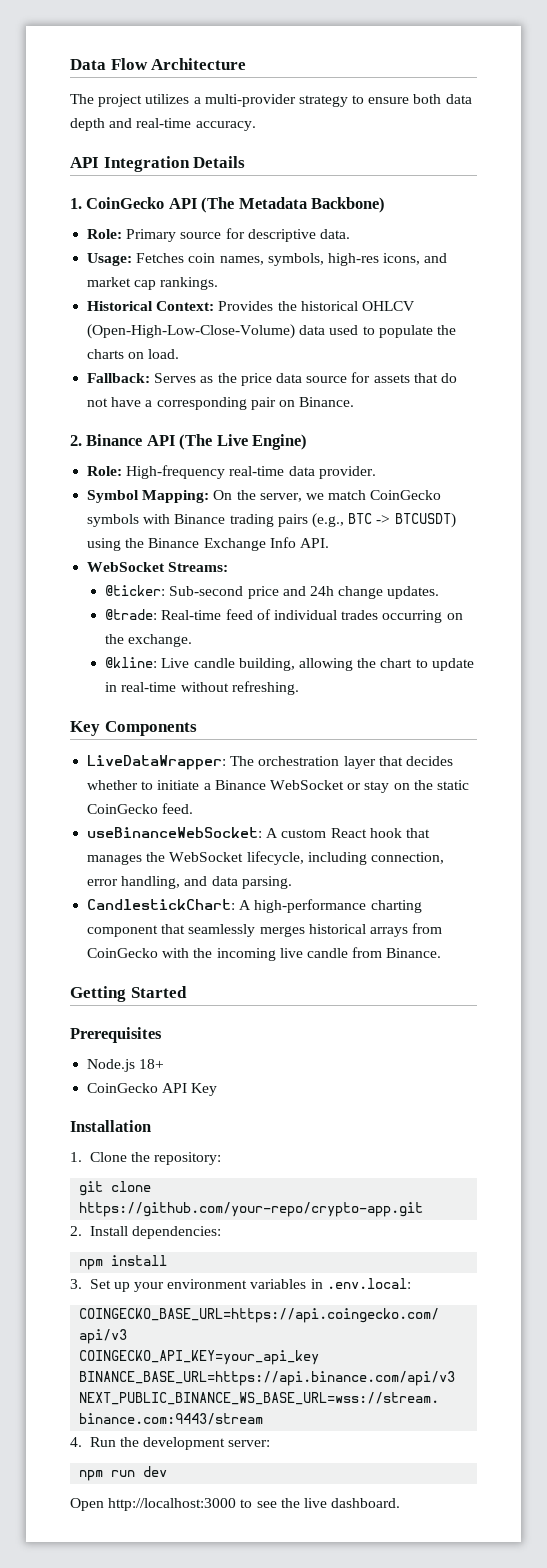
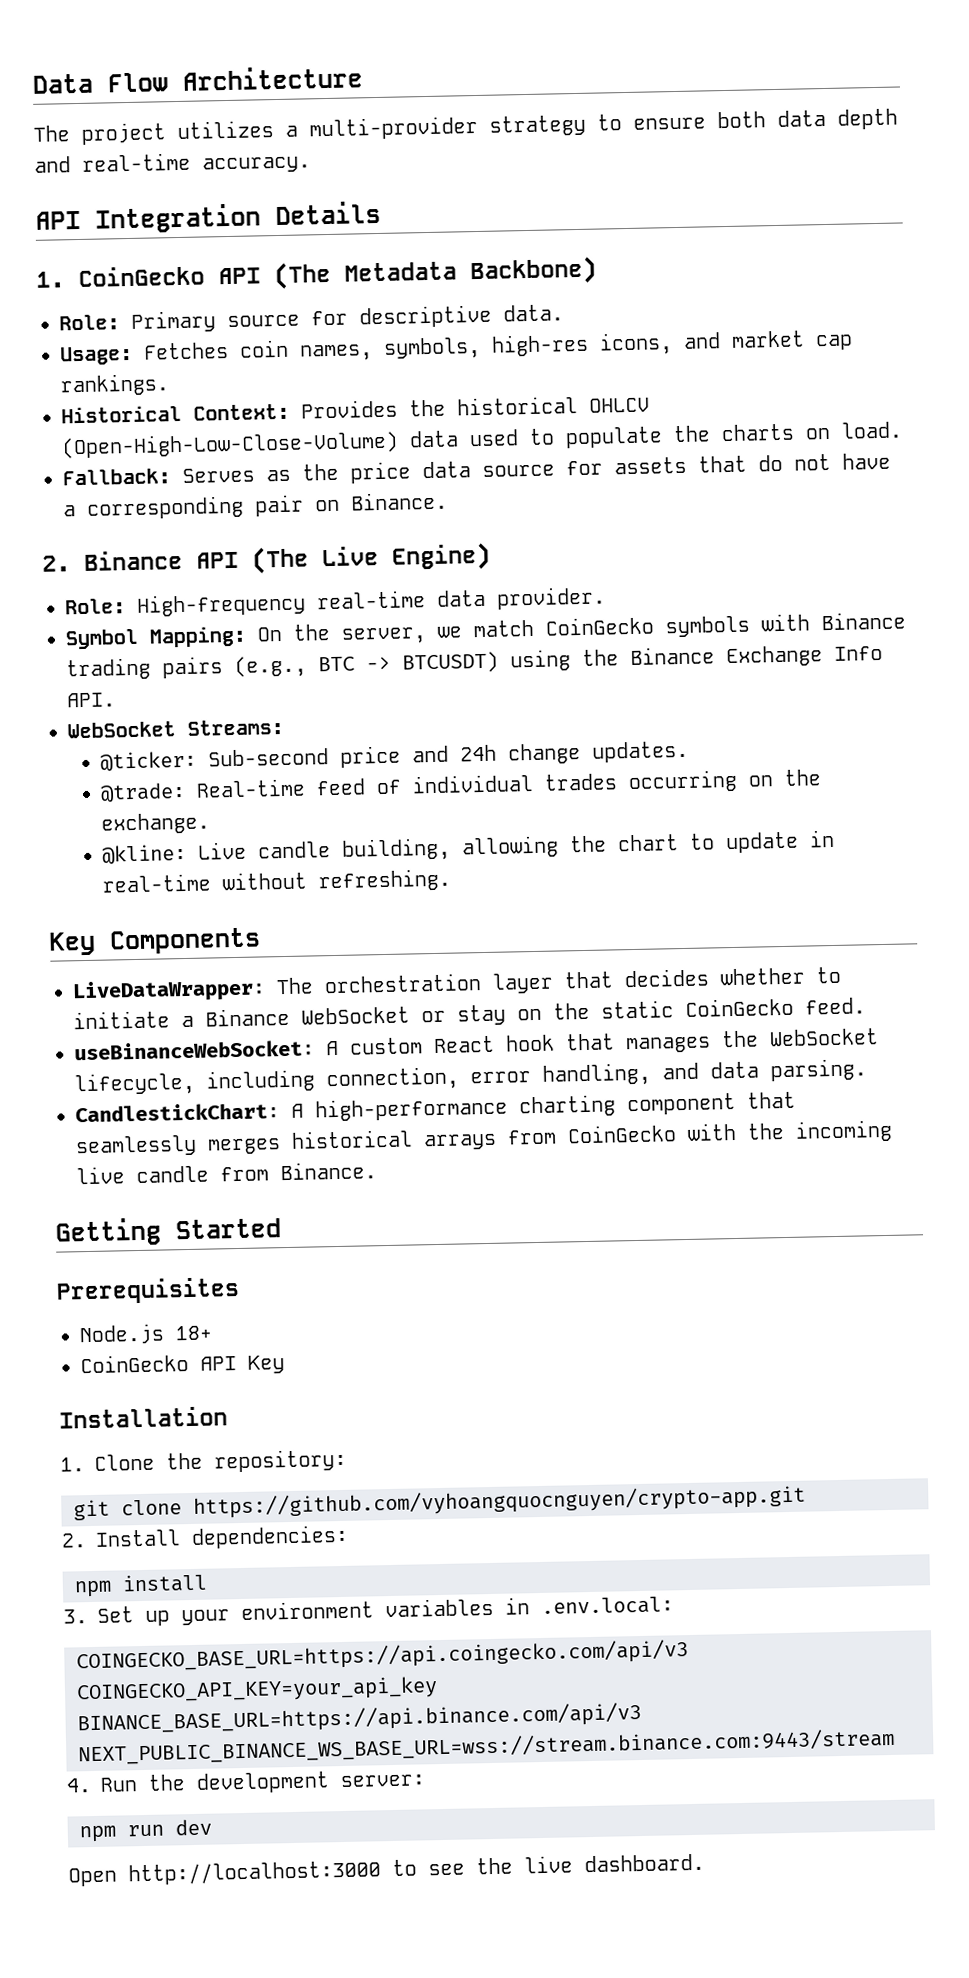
[79,1202,424,1217] https://github.com/your-repo/crypto-app.git -> [193,1484,806,1519] https://github.com/vyhoangquocnguyen/crypto-app.git

